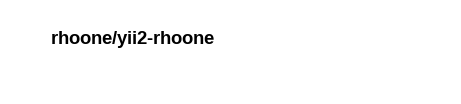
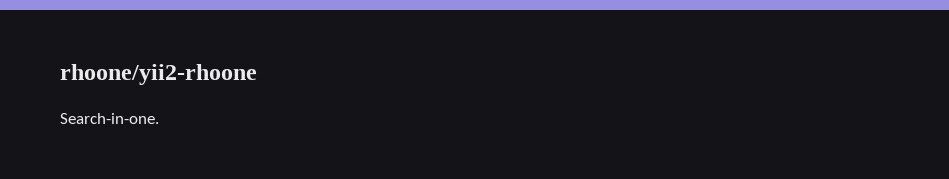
(214, 39) none -> [60,113,159,124] // Search-in-one.

